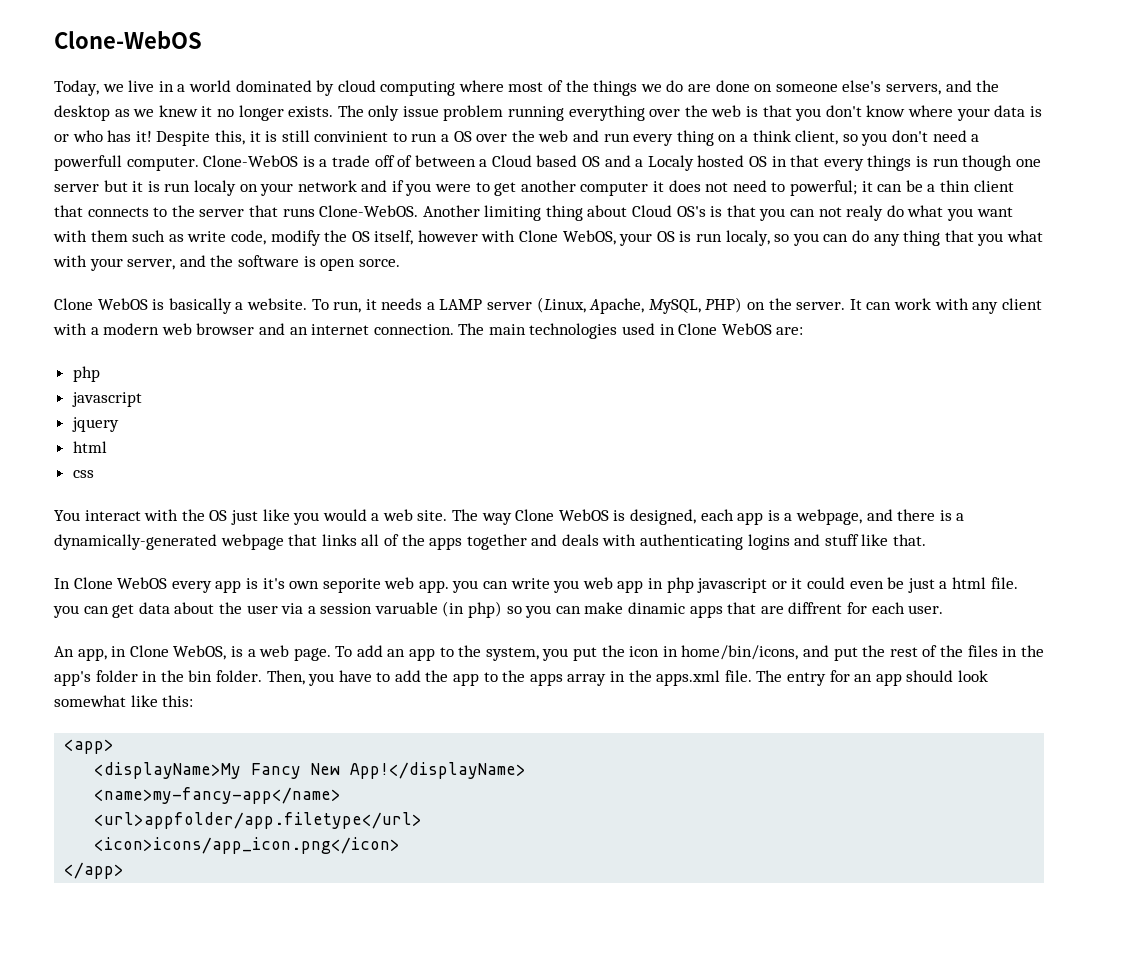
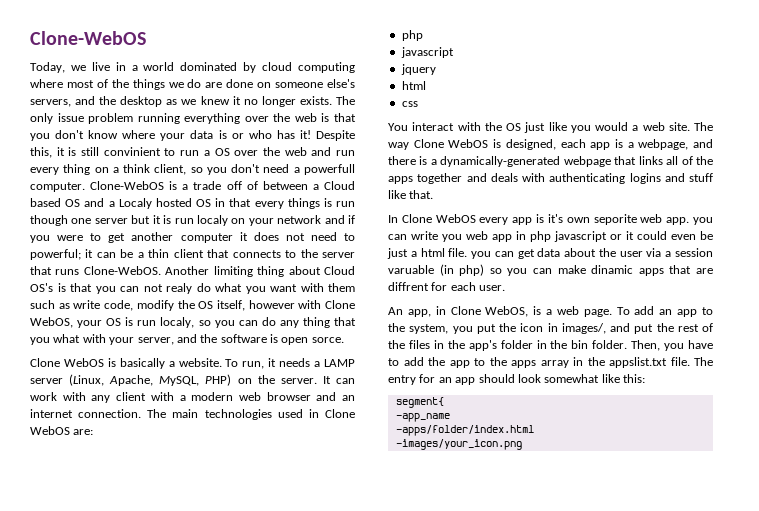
[681,645,799,660] home/bin/icons, -> [561,323,606,334] images/,
[656,670,721,686] apps.xml -> [609,357,667,368] appslist.txt
[64,739,115,754] [94,762,527,779] [94,787,342,804] [94,812,423,829] [94,837,401,854] [64,862,125,879] <app> // <displayName>My Fancy New App!</displayName> // <name>my-fancy-app</name> // <url>appfolder/app.filetype</url> // <icon>icons/app_icon.png</icon> // </app> -> [395,397,444,408] [395,413,450,422] [395,425,534,436] [395,439,522,450] segment{ // -app_name // -apps/folder/index.html // -images/your_icon.png

